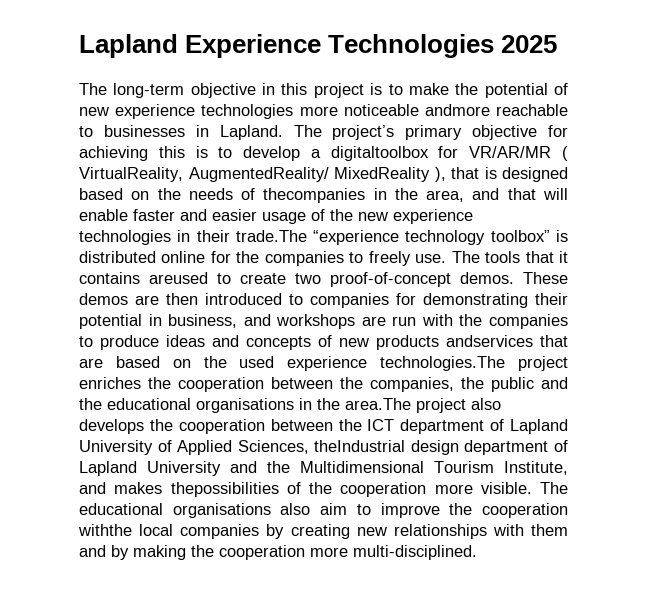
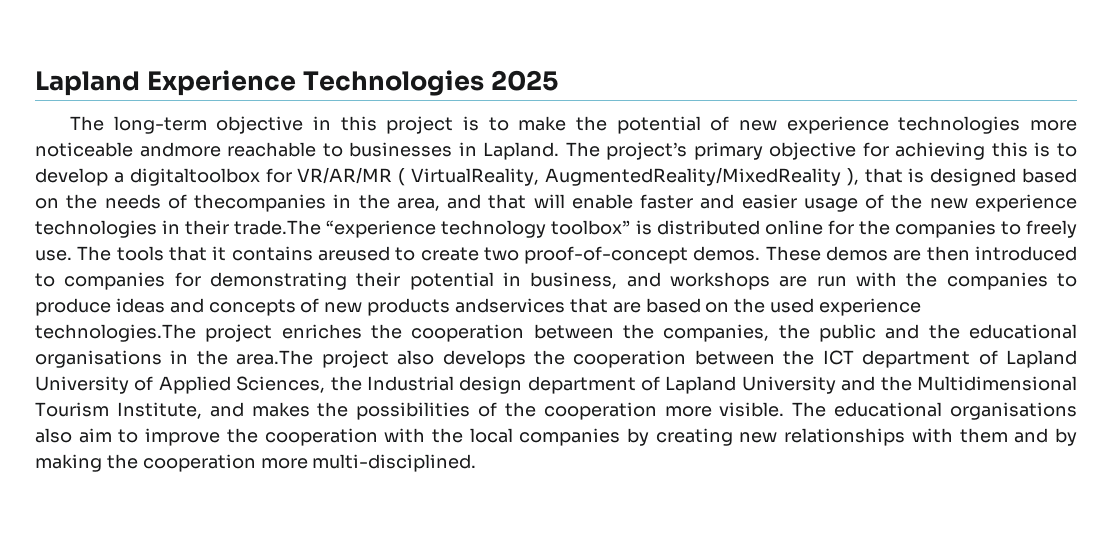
[188,167,430,182] AugmentedReality/ MixedReality -> [544,167,841,186] AugmentedReality/MixedReality
[314,440,406,452] theIndustrial -> [330,376,454,391] the Industrial
[170,482,279,497] thepossibilities -> [317,402,471,420] the possibilities
[78,524,132,536] withthe -> [384,428,463,443] with the

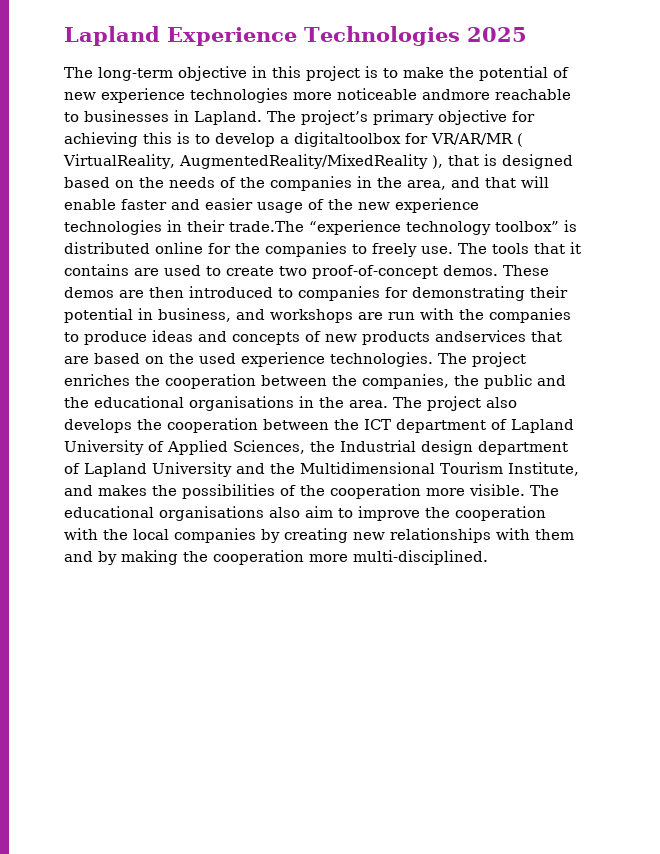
[194,194,327,212] thecompanies -> [240,176,352,191] the companies
[317,246,390,261] areused -> [134,265,201,276] are used
[35,324,196,342] technologies.The -> [330,352,467,367] technologies. The
[236,350,314,365] area.The -> [349,397,422,408] area. The

